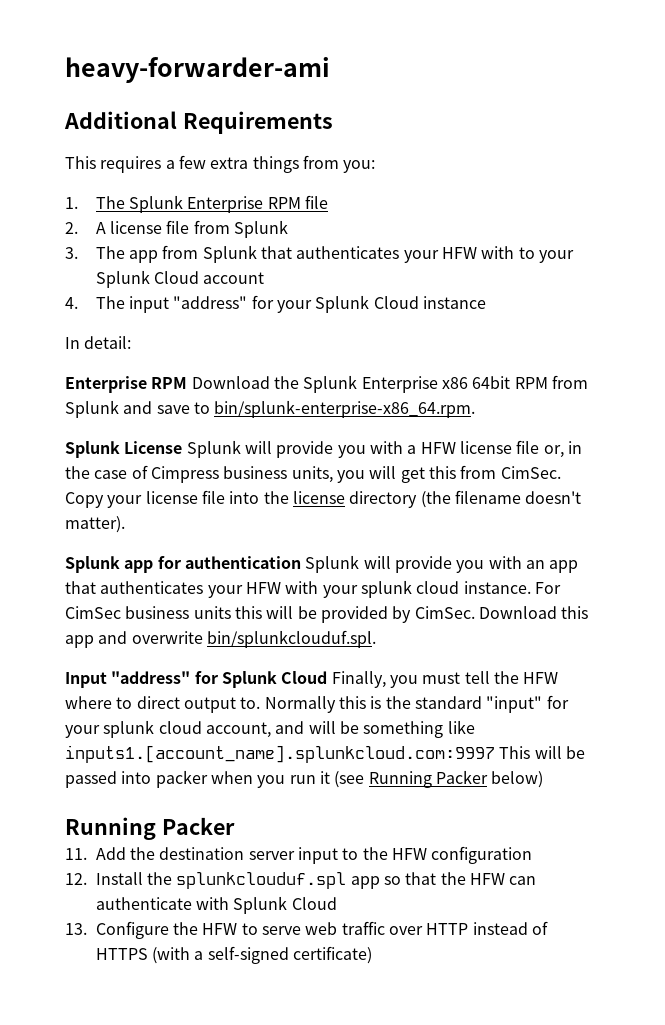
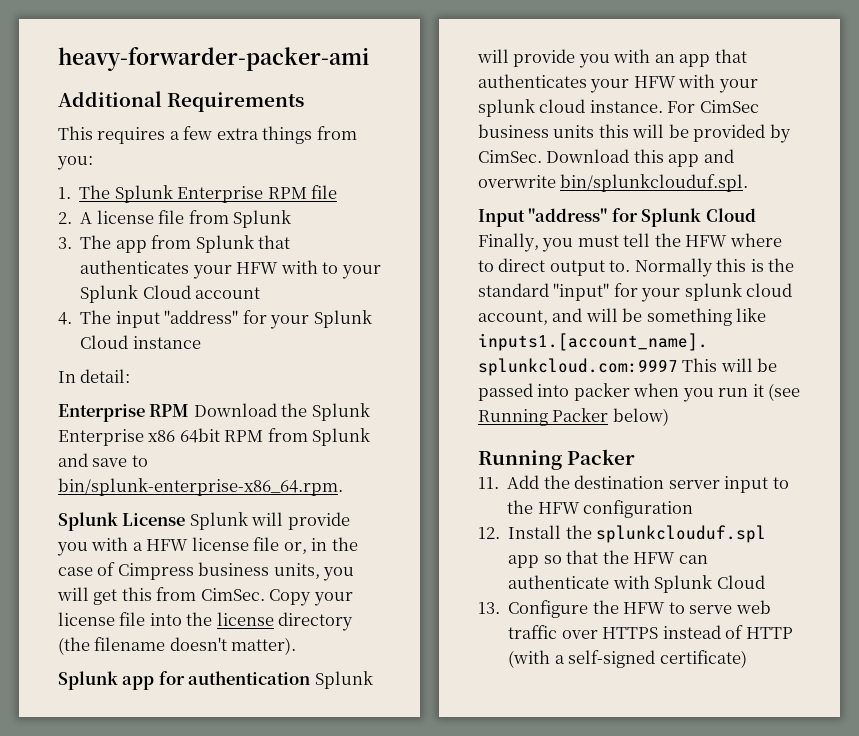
[65,57,330,83] heavy-forwarder-ami -> [58,47,369,71] heavy-forwarder-packer-ami
[426,923,469,935] HTTP -> [602,627,659,639] HTTPS
[95,948,148,960] HTTPS -> [745,627,793,639] HTTP

